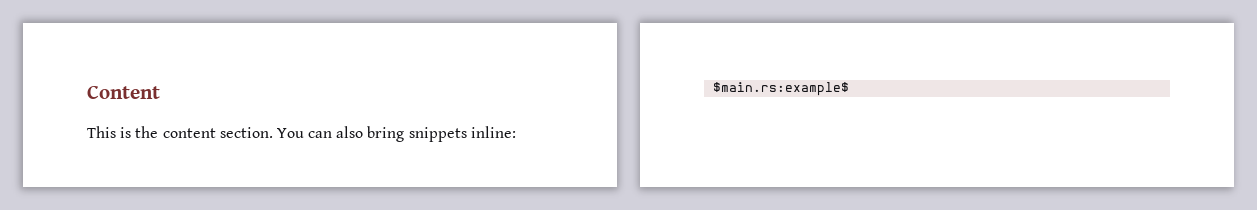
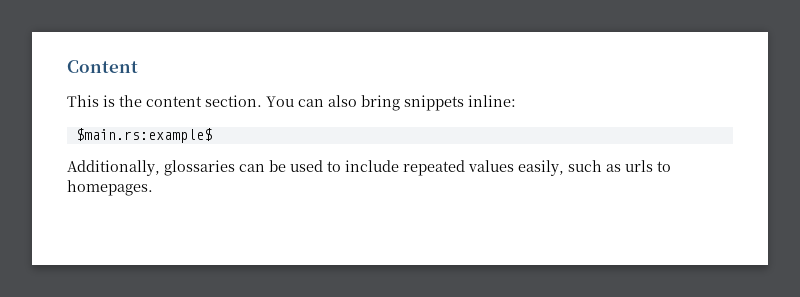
(850, 89) none -> [67,160,671,176] [67,180,153,196] // Additionally, glossaries can be used to include repeated values easily, such as urls to homepages.

